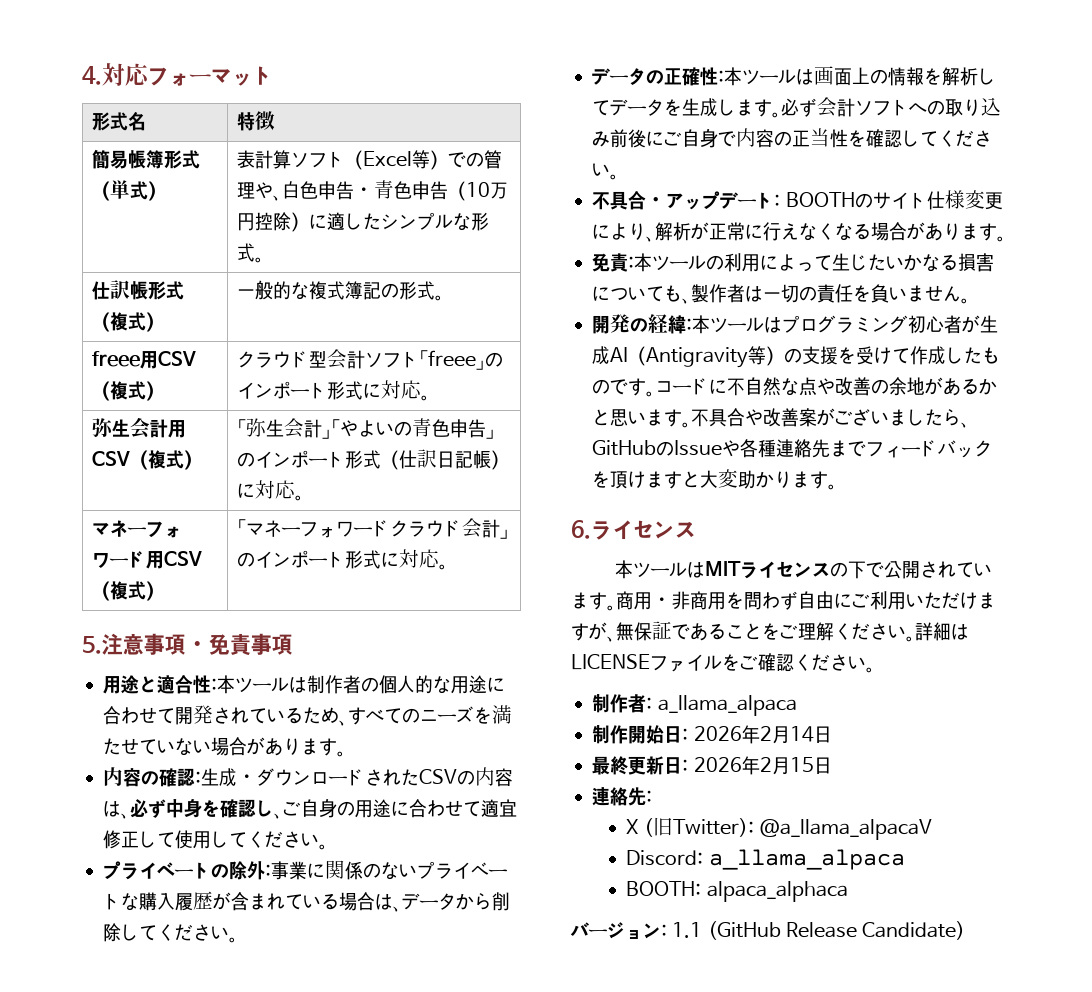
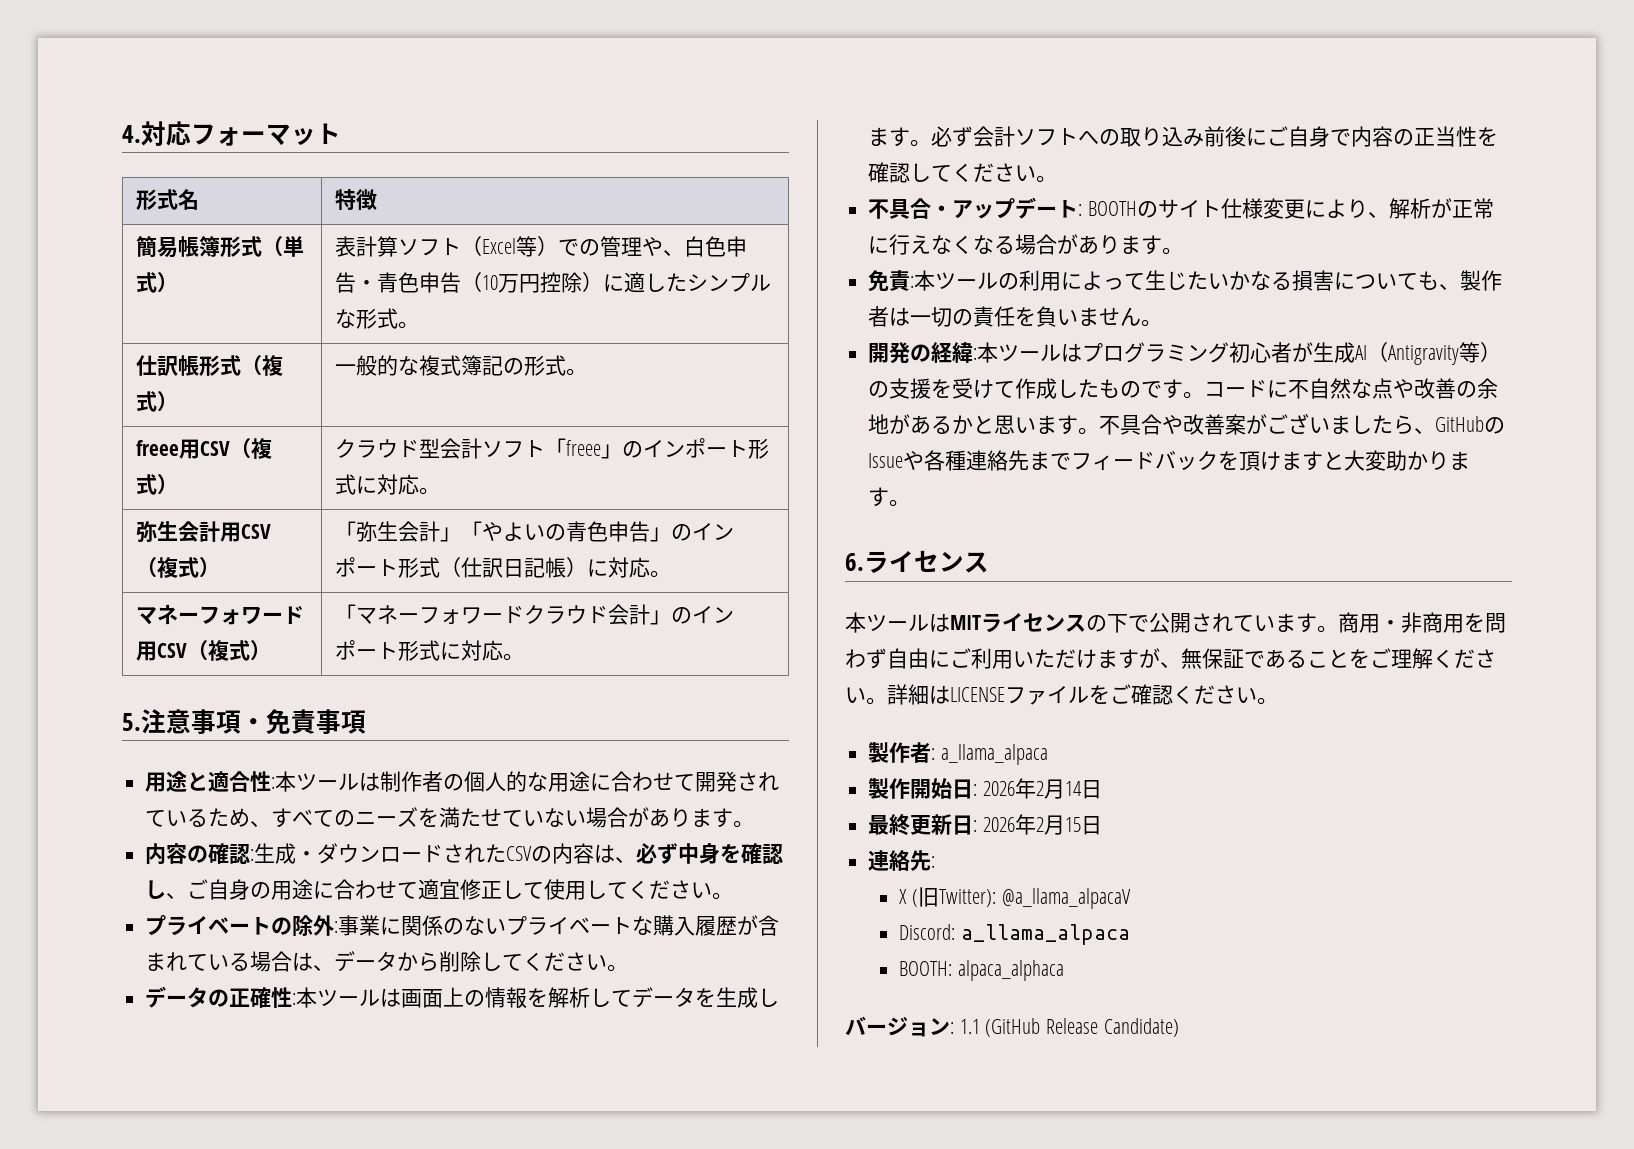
[592,694,611,713] 制 -> [868,742,890,763] 製
[592,725,611,744] 制 -> [868,778,890,799] 製

